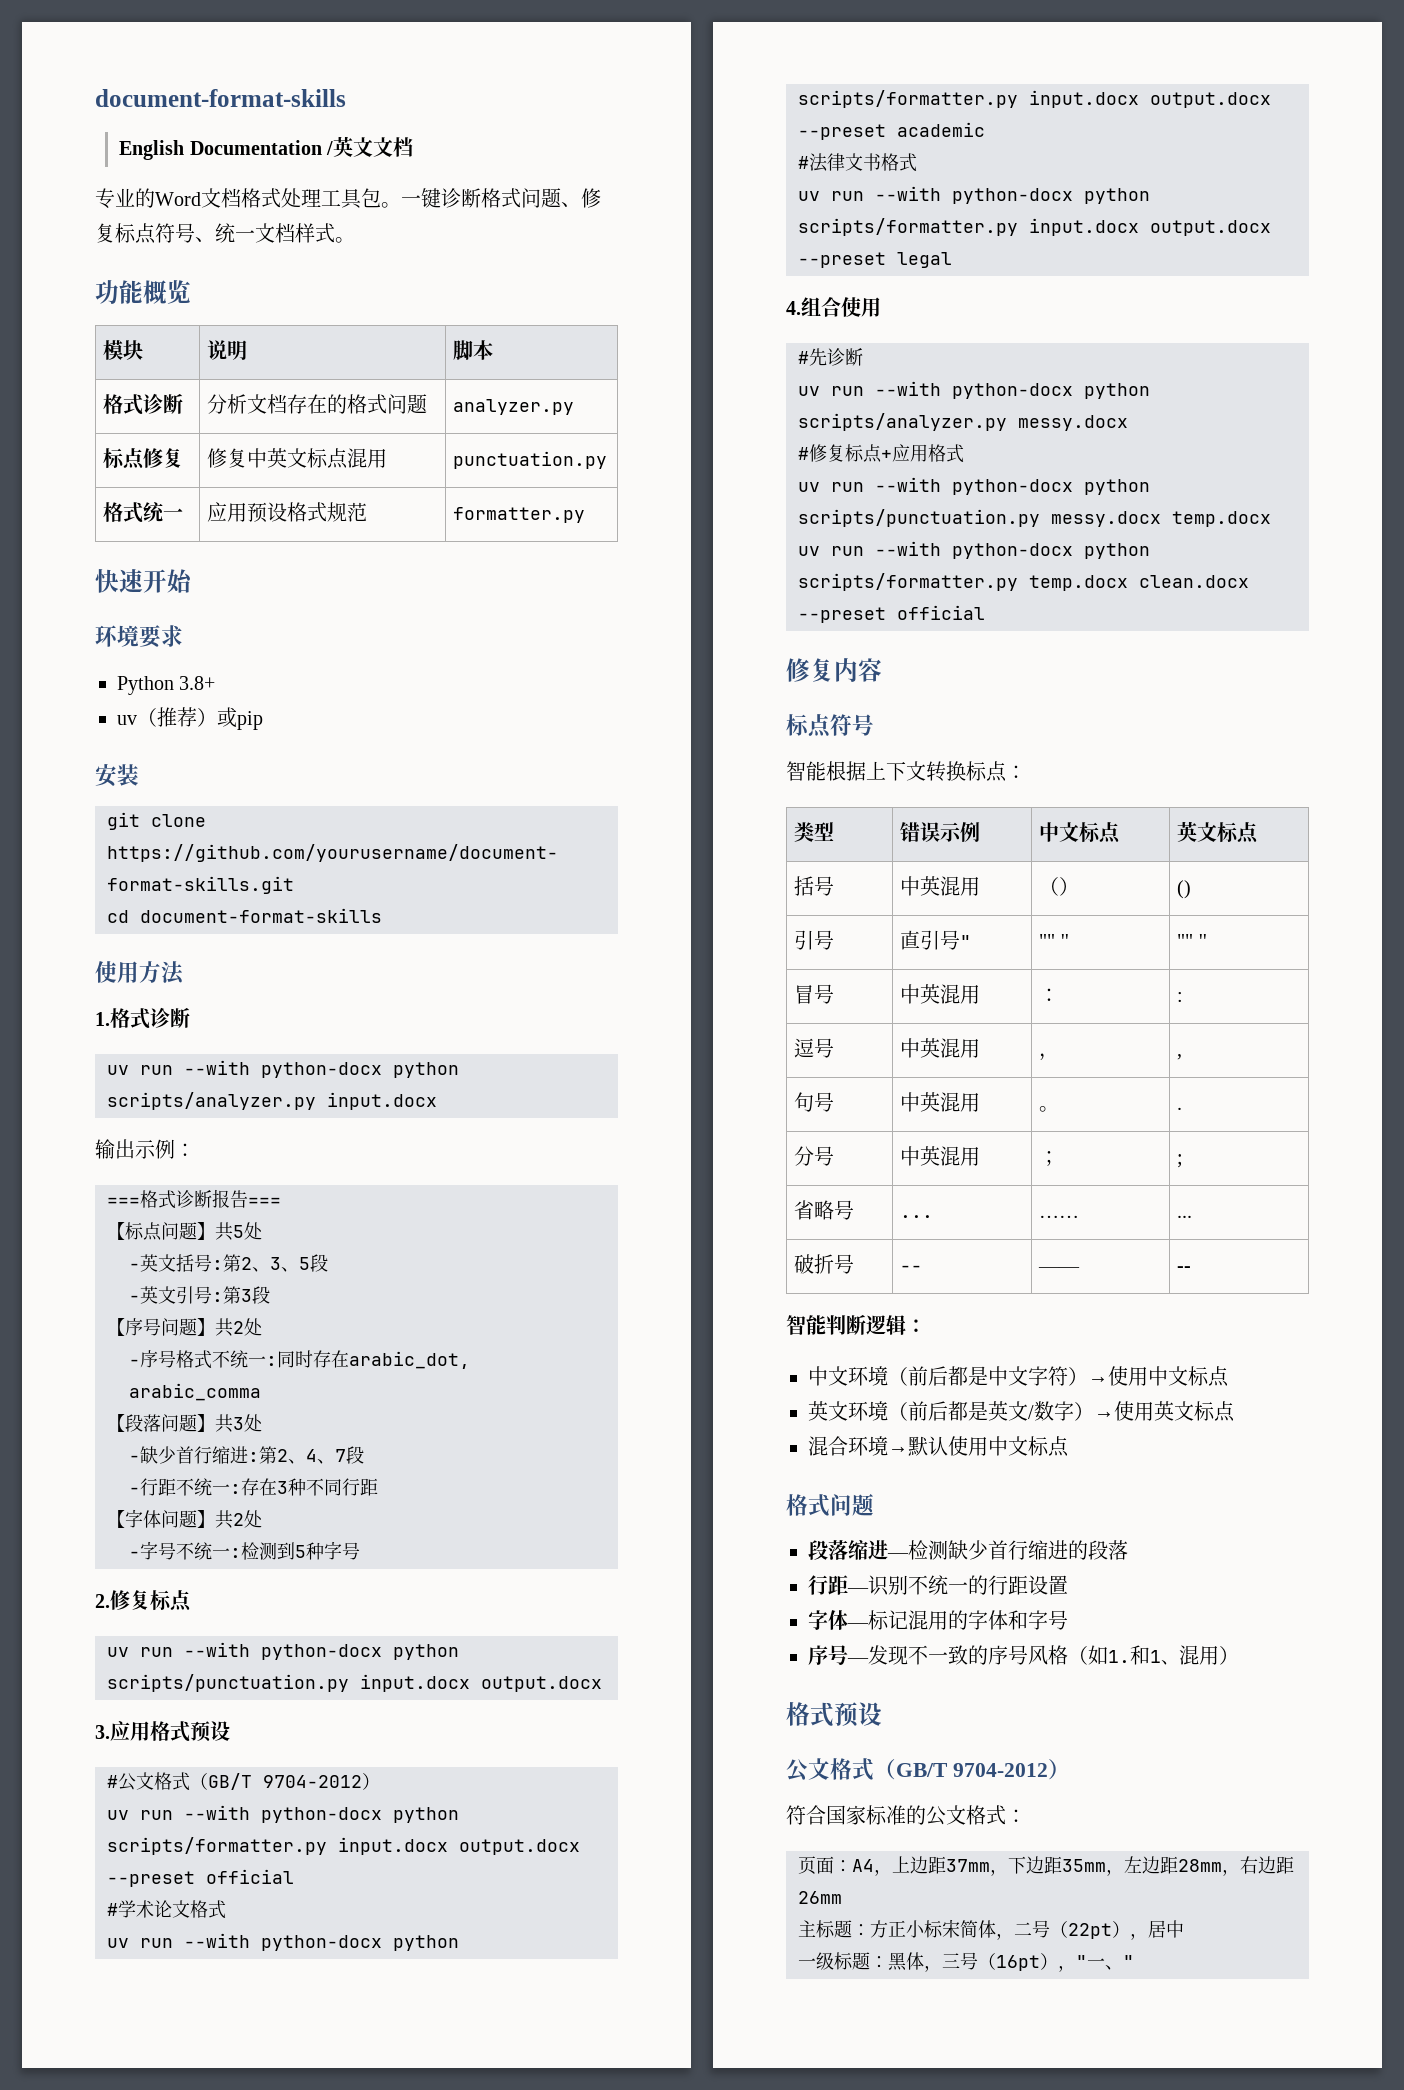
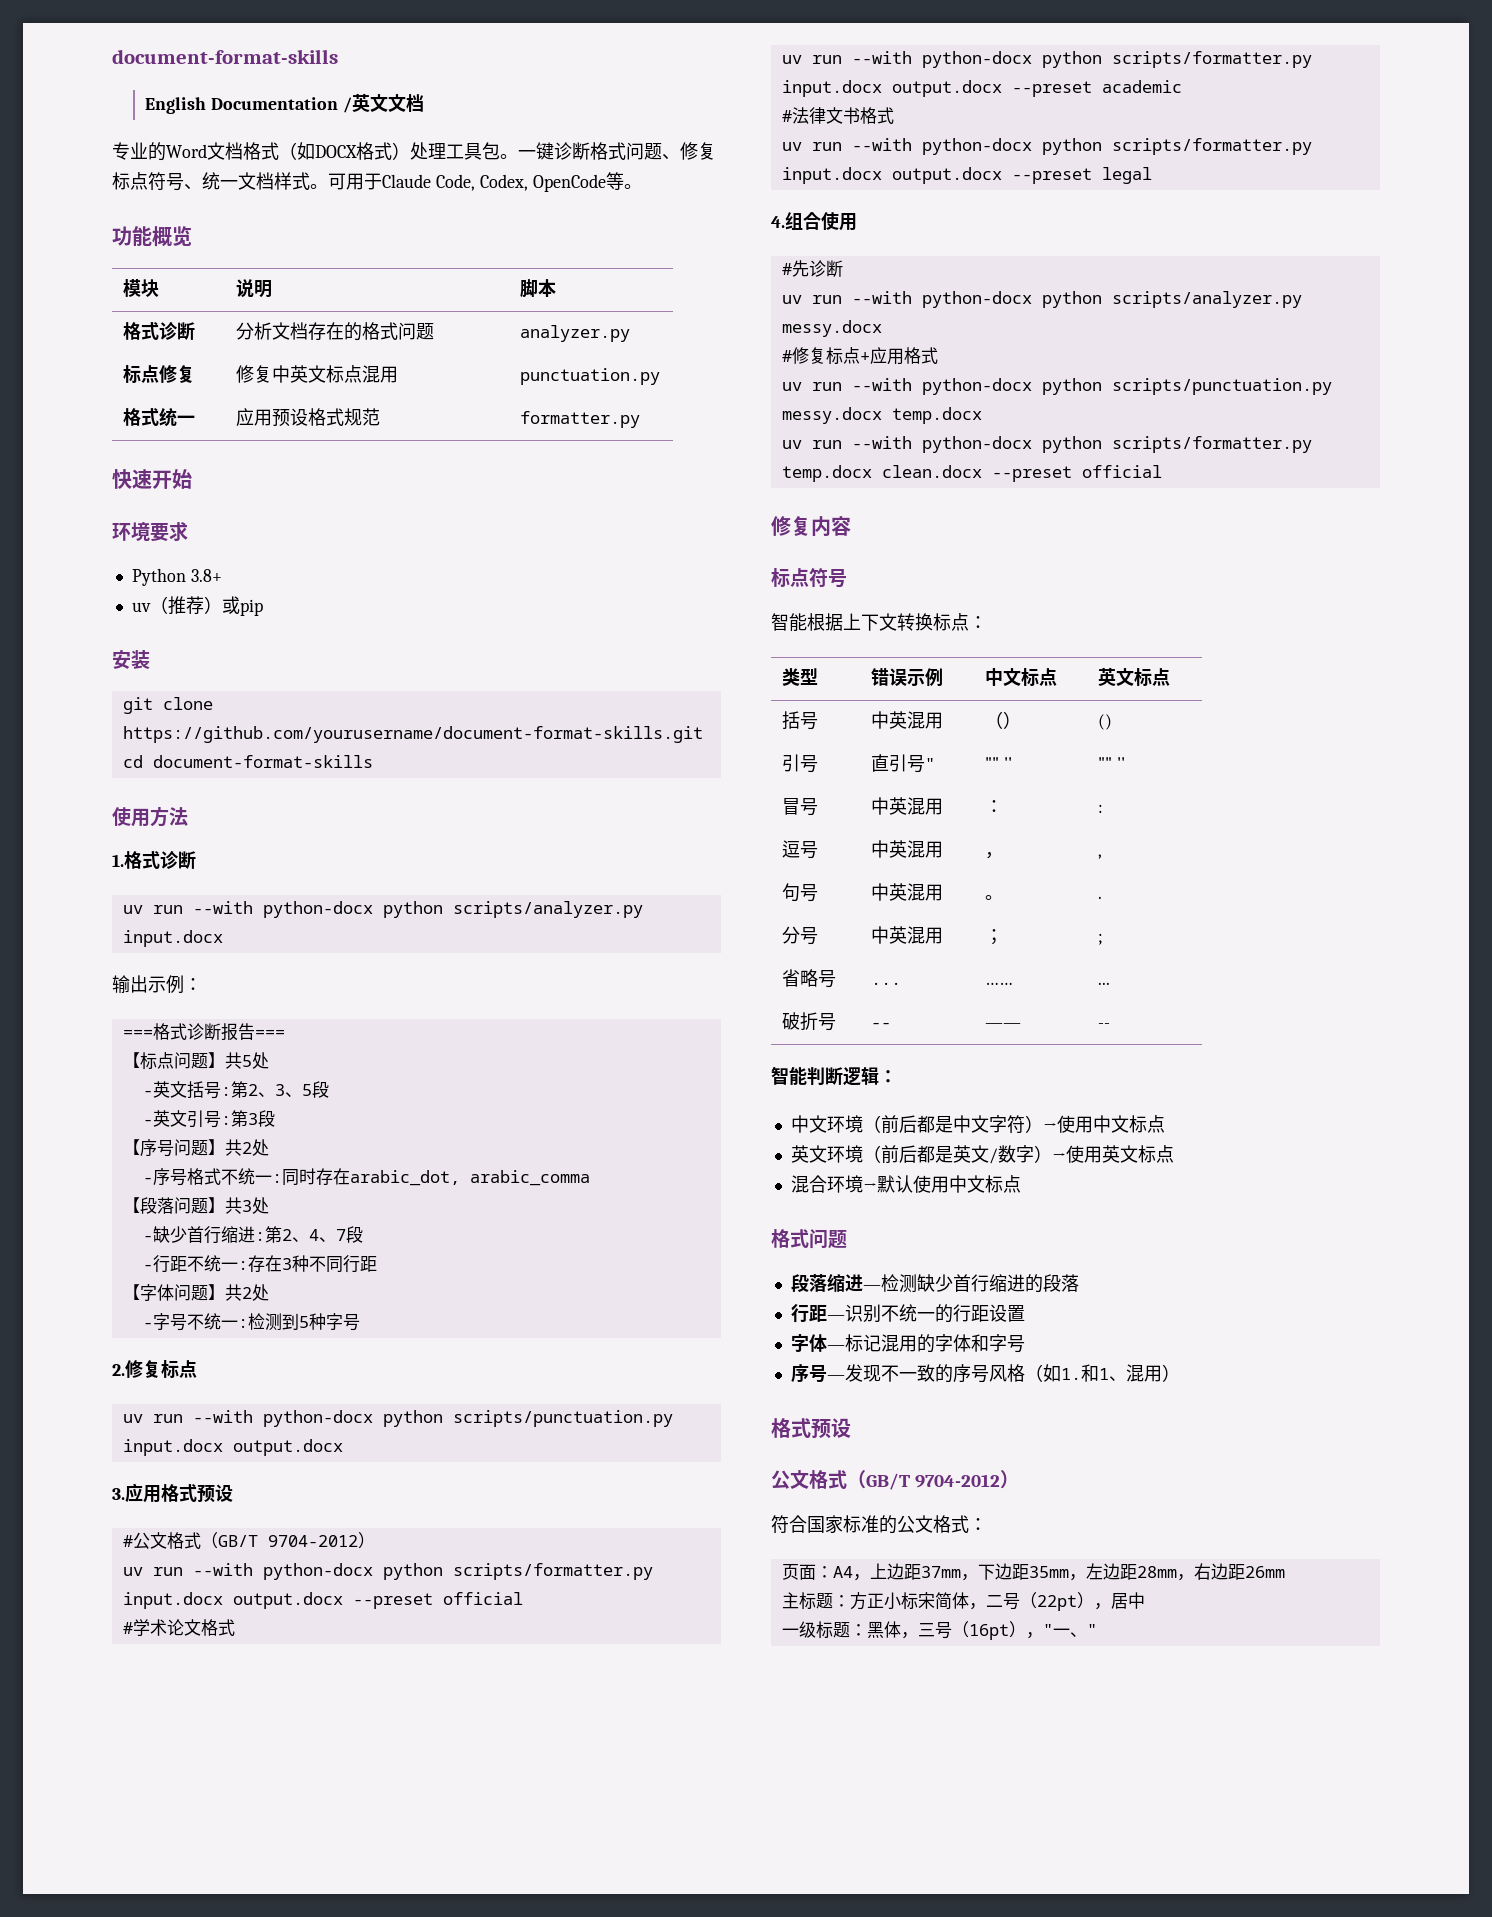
(281, 198) none -> [279,142,410,160] （如DOCX格式）
(355, 240) none -> [328,172,642,192] 可用于Claude Code, Codex, OpenCode等。

